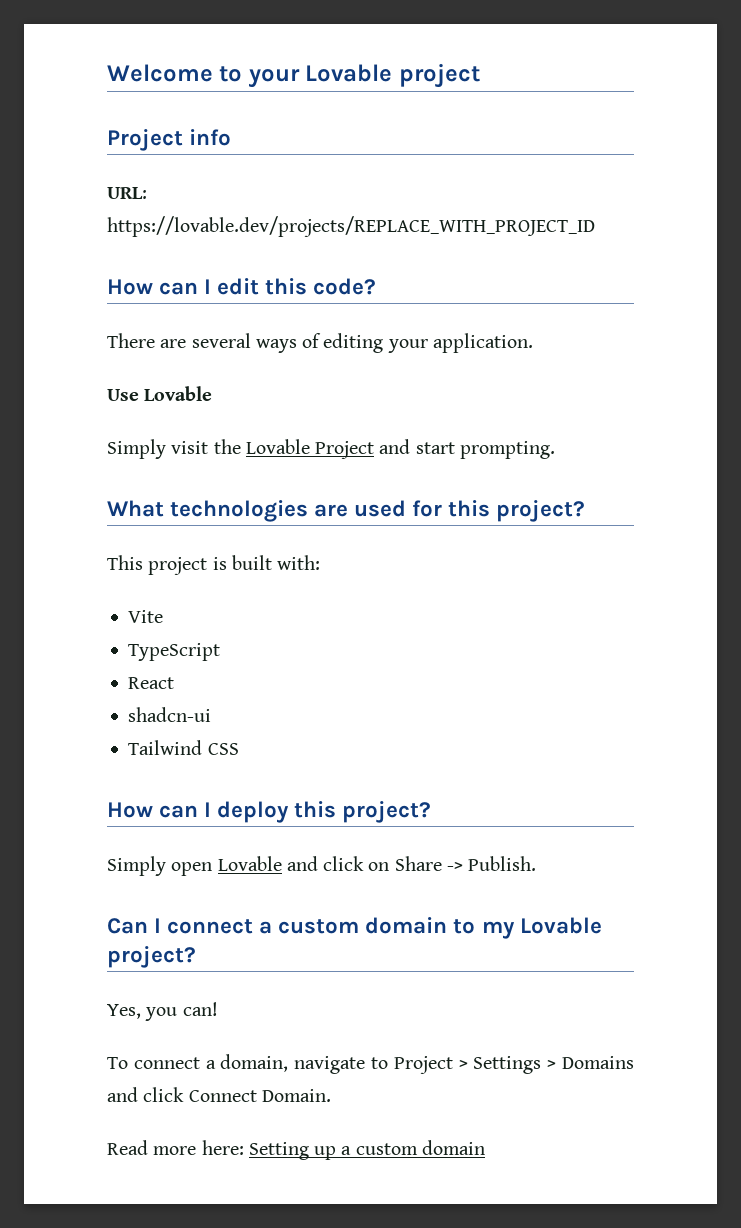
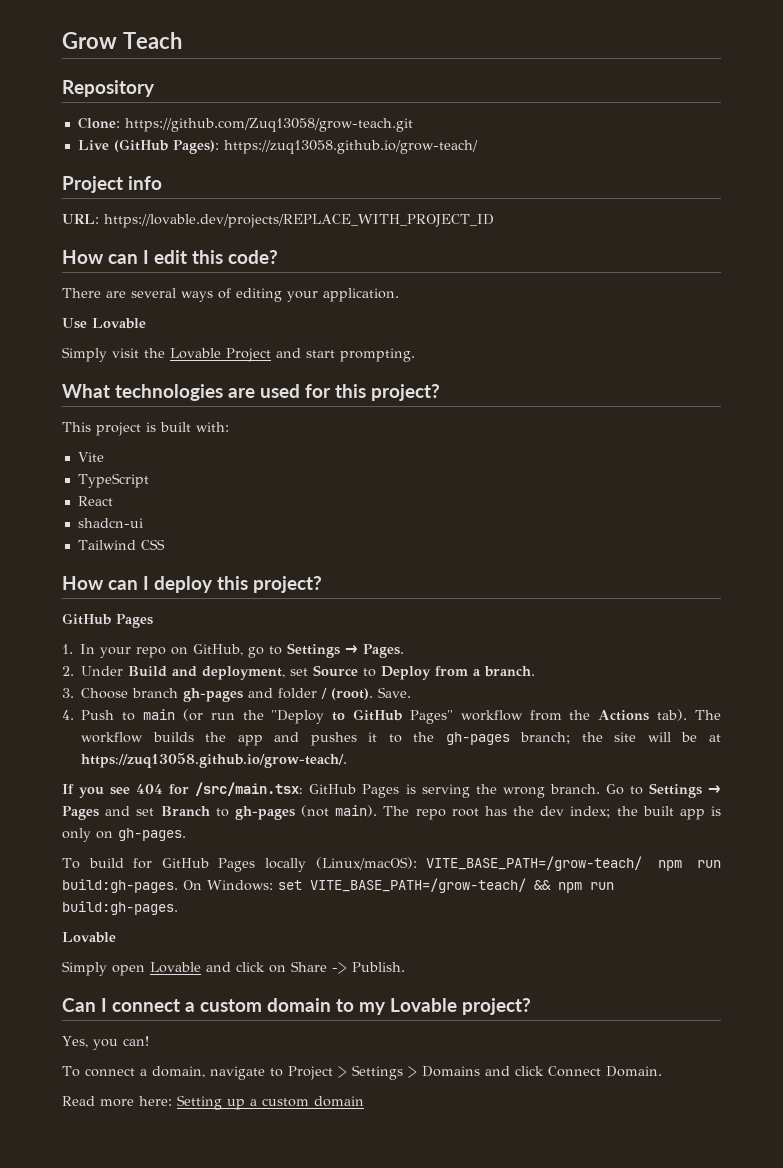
[107,63,480,88] Welcome to your Lovable project -> [62,32,182,49] [62,80,155,97] [77,117,413,132] [77,139,478,154] Grow Teach // Repository // Clone: https://github.com/Zuq13058/grow-teach.git // Live (GitHub Pages): https://zuq13058.github.io/grow-teach/
(432, 812) none -> [62,613,153,628] [62,643,405,658] [62,665,536,680] [62,687,412,702] [62,709,722,724] [81,732,721,746] [81,753,348,768] [62,782,721,798] [62,805,721,820] [62,828,186,842] [62,856,721,872] [62,878,614,893] [62,901,178,915] [62,932,116,943] // GitHub Pages // 1. In your repo on GitHub, go to Settings → Pages. // 2. Under Build and deployment, set Source to Deploy from a branch. // 3. Choose branch gh-pages and folder / (root). Save. // 4. Push to main (or run the "Deploy to GitHub Pages" workflow from the Actions tab). The workflow builds the app and pushes it to the gh-pages branch; the site will be at https://zuq13058.github.io/grow-teach/. // If you see 404 for /src/main.tsx: GitHub Pages is serving the wrong branch. Go to Settings → Pages and set Branch to gh-pages (not main). The repo root has the dev index; the built app is only on gh-pages. // To build for GitHub Pages locally (Linux/macOS): VITE_BASE_PATH=/grow-teach/ npm run build:gh-pages. On Windows: set VITE_BASE_PATH=/grow-teach/ && npm run build:gh-pages. // Lovable

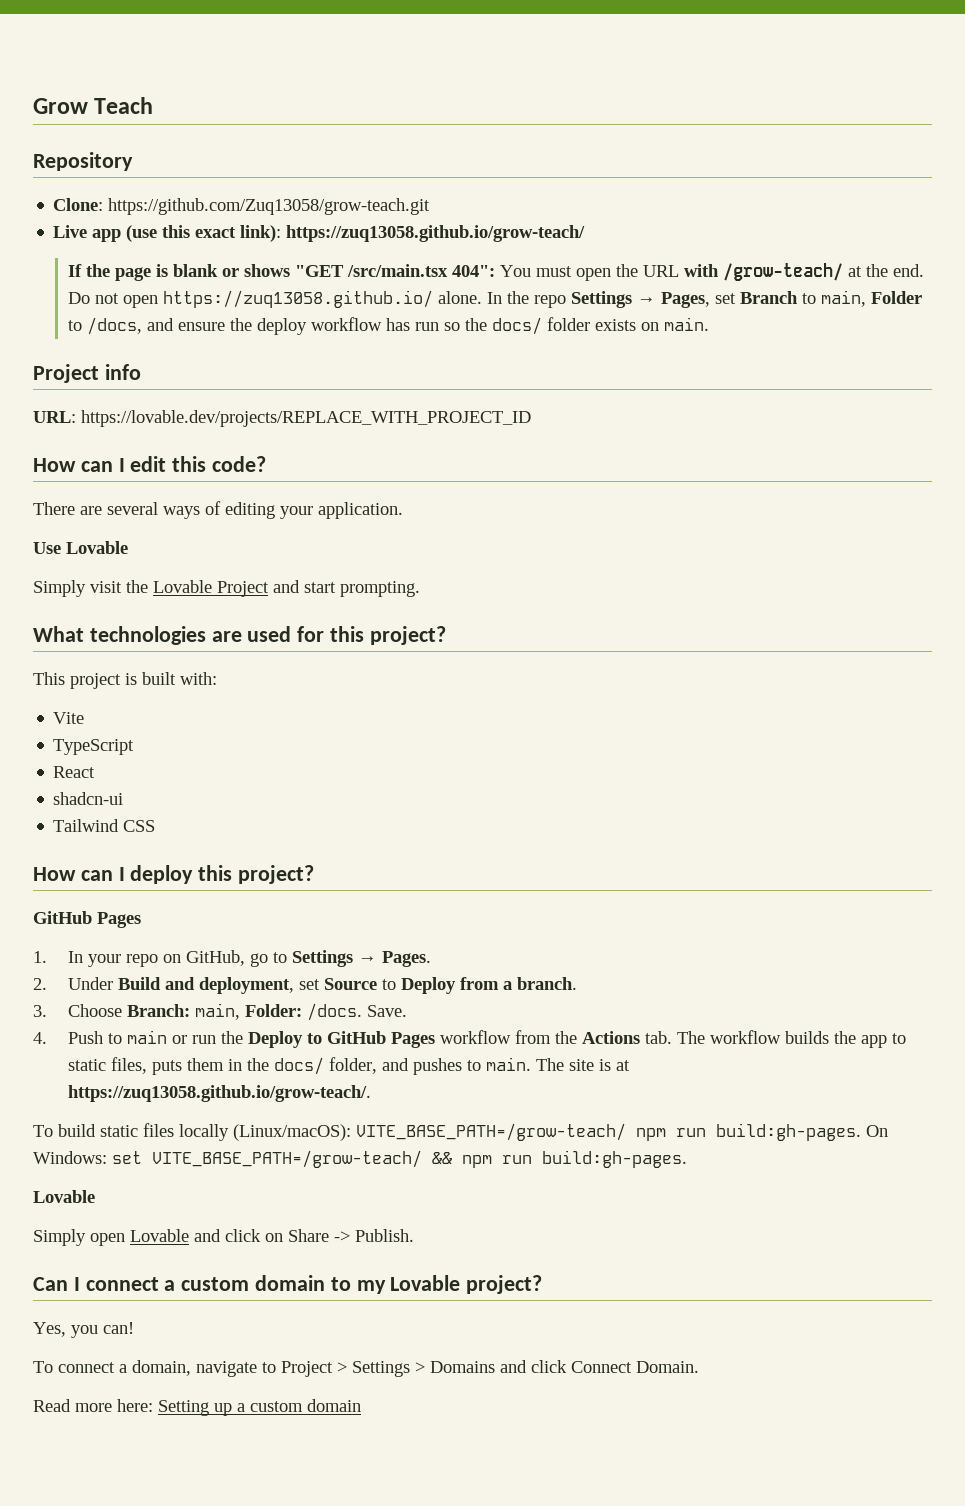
[113,139,478,154] (GitHub Pages): https://zuq13058.github.io/grow-teach/ -> [92,225,586,242] [68,263,925,281] [68,290,923,308] [68,317,710,335] app (use this exact link): https://zuq13058.github.io/grow-teach/ // If the page is blank or shows "GET /src/main.tsx 404": You must open the URL with /grow-teach/ at the end. Do not open https://zuq13058.github.io/ alone. In the repo Settings → Pages, set Branch to main, Folder to /docs, and ensure the deploy workflow has run so the docs/ folder exists on main.
[132,688,374,702] branch gh-pages and folder / (root). -> [127,1003,363,1021] Branch: main, Folder: /docs.
[182,709,203,721] (or -> [172,1035,188,1044] or
[271,710,325,724] "Deploy -> [248,1031,304,1048] Deploy
[409,710,453,724] Pages" -> [391,1032,436,1048] Pages
[657,709,688,721] tab). -> [645,1031,673,1044] tab.
[274,732,721,746] [81,753,348,768] [62,782,721,798] [62,805,721,820] [62,828,186,842] and pushes it to the gh-pages branch; the site will be at https://zuq13058.github.io/grow-teach/. // If you see 404 for /src/main.tsx: GitHub Pages is serving the wrong branch. Go to Settings → Pages and set Branch to gh-pages (not main). The repo root has the dev index; the built app is only on gh-pages. -> [892,1033,907,1044] [68,1057,631,1075] [68,1085,372,1102] to static files, puts them in the docs/ folder, and pushes to main. The site is at https://zuq13058.github.io/grow-teach/.
[133,858,256,872] for GitHub Pages -> [100,1123,174,1137] static files

